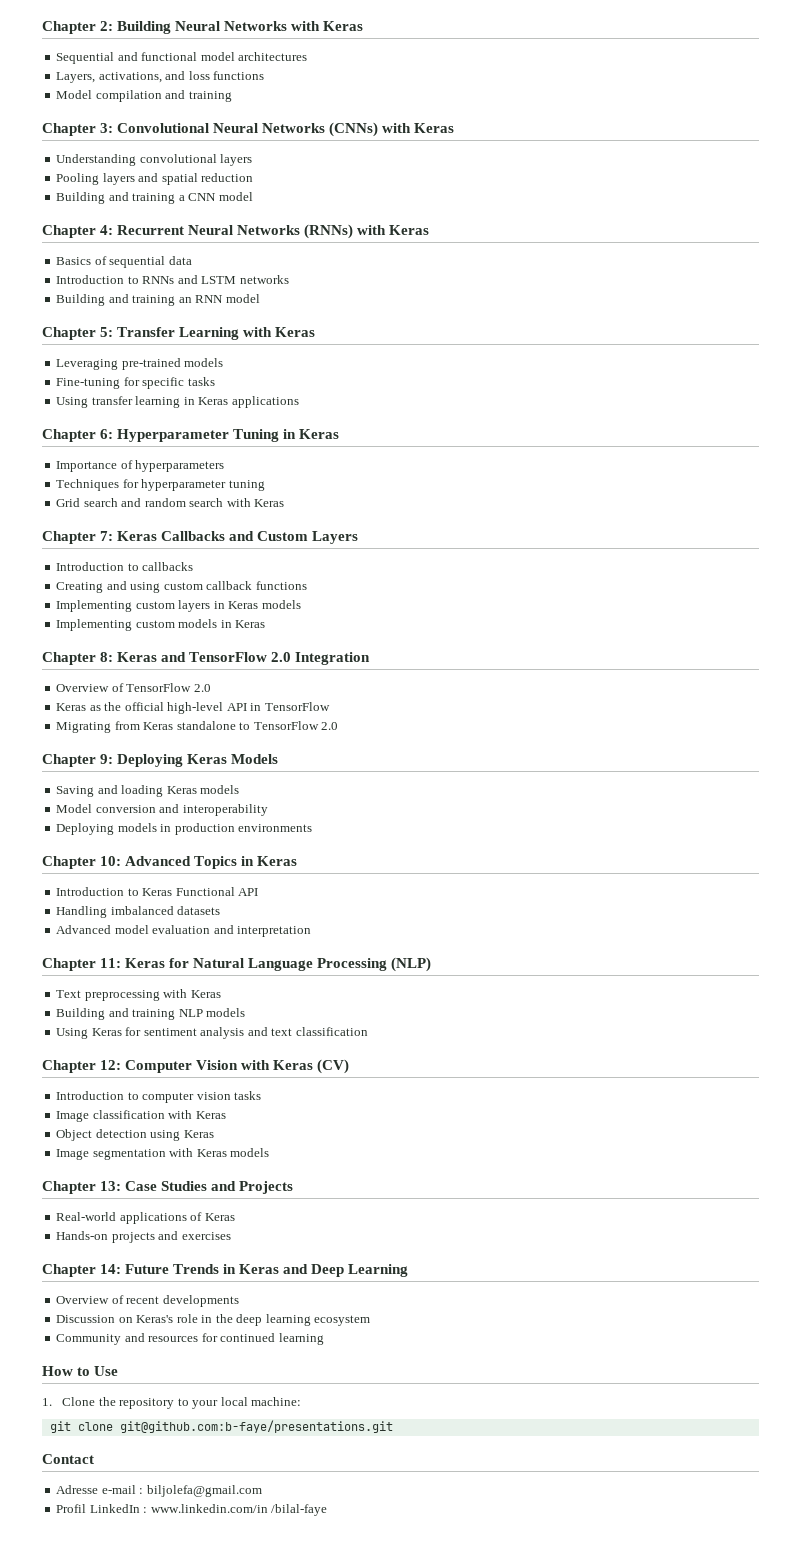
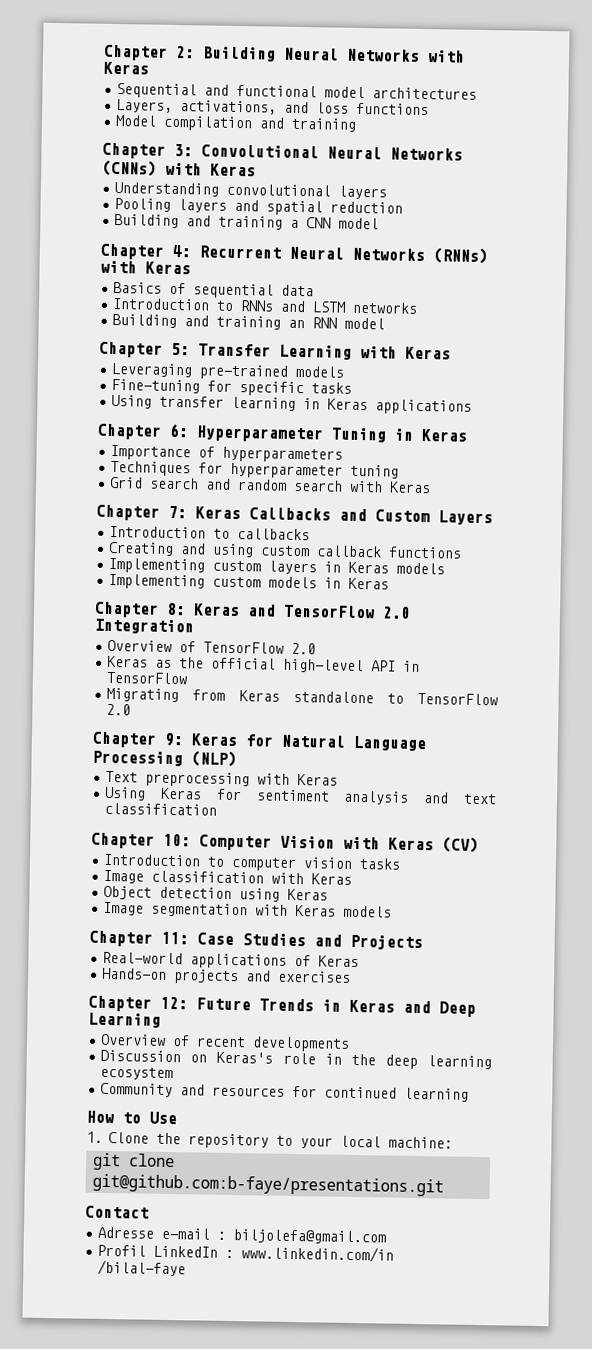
[117,754,279,767] [56,785,240,797] [56,804,268,816] [56,823,313,835] [42,856,298,869] [56,887,259,896] [56,906,221,918] [56,925,312,937] [42,958,122,971] Deploying Keras Models // Saving and loading Keras models // Model conversion and interoperability // Deploying models in production environments // Chapter 10: Advanced Topics in Keras // Introduction to Keras Functional API // Handling imbalanced datasets // Advanced model evaluation and interpretation // Chapter 11: -> (184, 739) none
[56,1008,246,1020] // Building and training NLP models -> (339, 780) none
[100,1060,122,1070] 12: -> [163,833,191,847] 10:
[100,1181,122,1191] 13: -> [161,931,189,945] 11:
[100,1264,122,1274] 14: -> [160,996,188,1010] 12:

